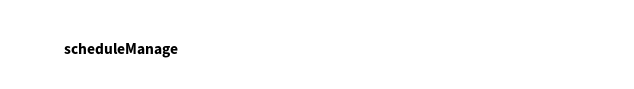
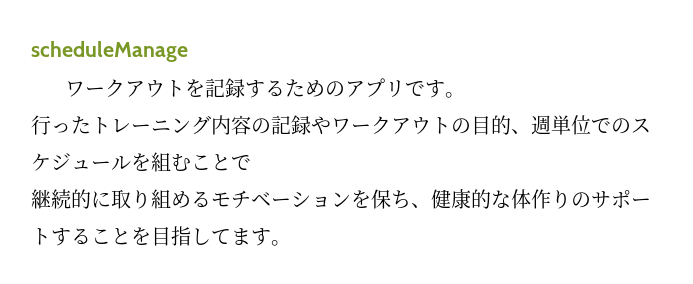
(178, 50) none -> [64,78,465,98] [31,115,651,135] [31,152,251,172] [31,189,651,209] [31,226,291,246] // ワークアウトを記録するためのアプリです。 // 行ったトレーニング内容の記録やワークアウトの目的、週単位でのスケジュールを組むことで // 継続的に取り組めるモチベーションを保ち、健康的な体作りのサポートすることを目指してます。

